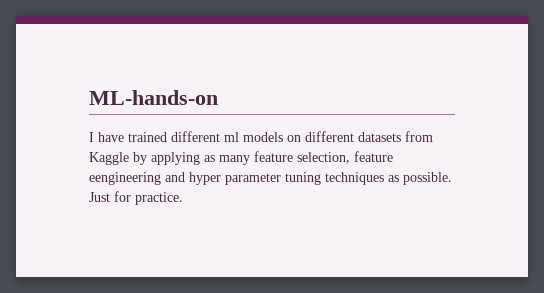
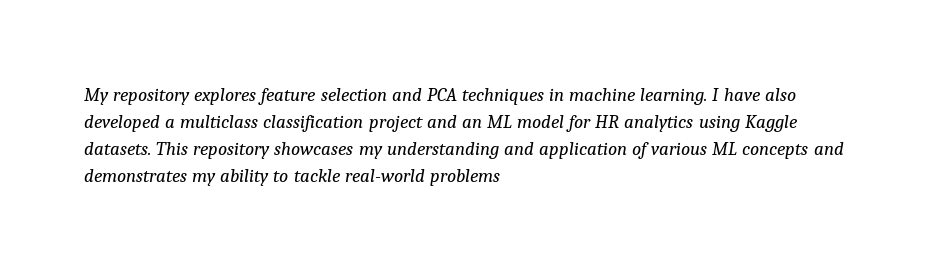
[89,90,218,105] [89,131,433,142] [89,151,393,165] [89,172,452,185] [89,191,183,205] ML-hands-on // I have trained different ml models on different datasets from Kaggle by applying as many feature selection, feature eengineering and hyper parameter tuning techniques as possible. Just for practice. -> [84,88,796,105] [84,115,798,132] [84,142,844,159] [84,169,500,186] My repository explores feature selection and PCA techniques in machine learning. I have also developed a multiclass classification project and an ML model for HR analytics using Kaggle datasets. This repository showcases my understanding and application of various ML concepts and demonstrates my ability to tackle real-world problems

